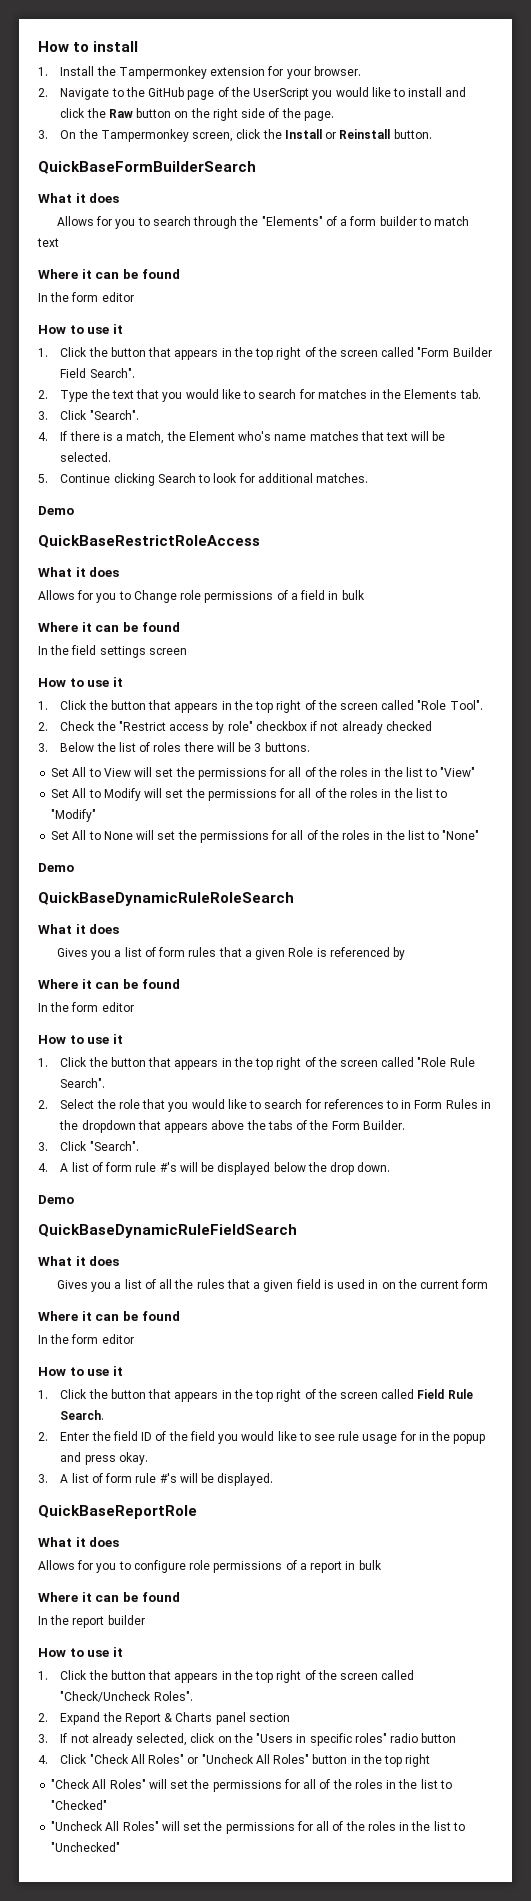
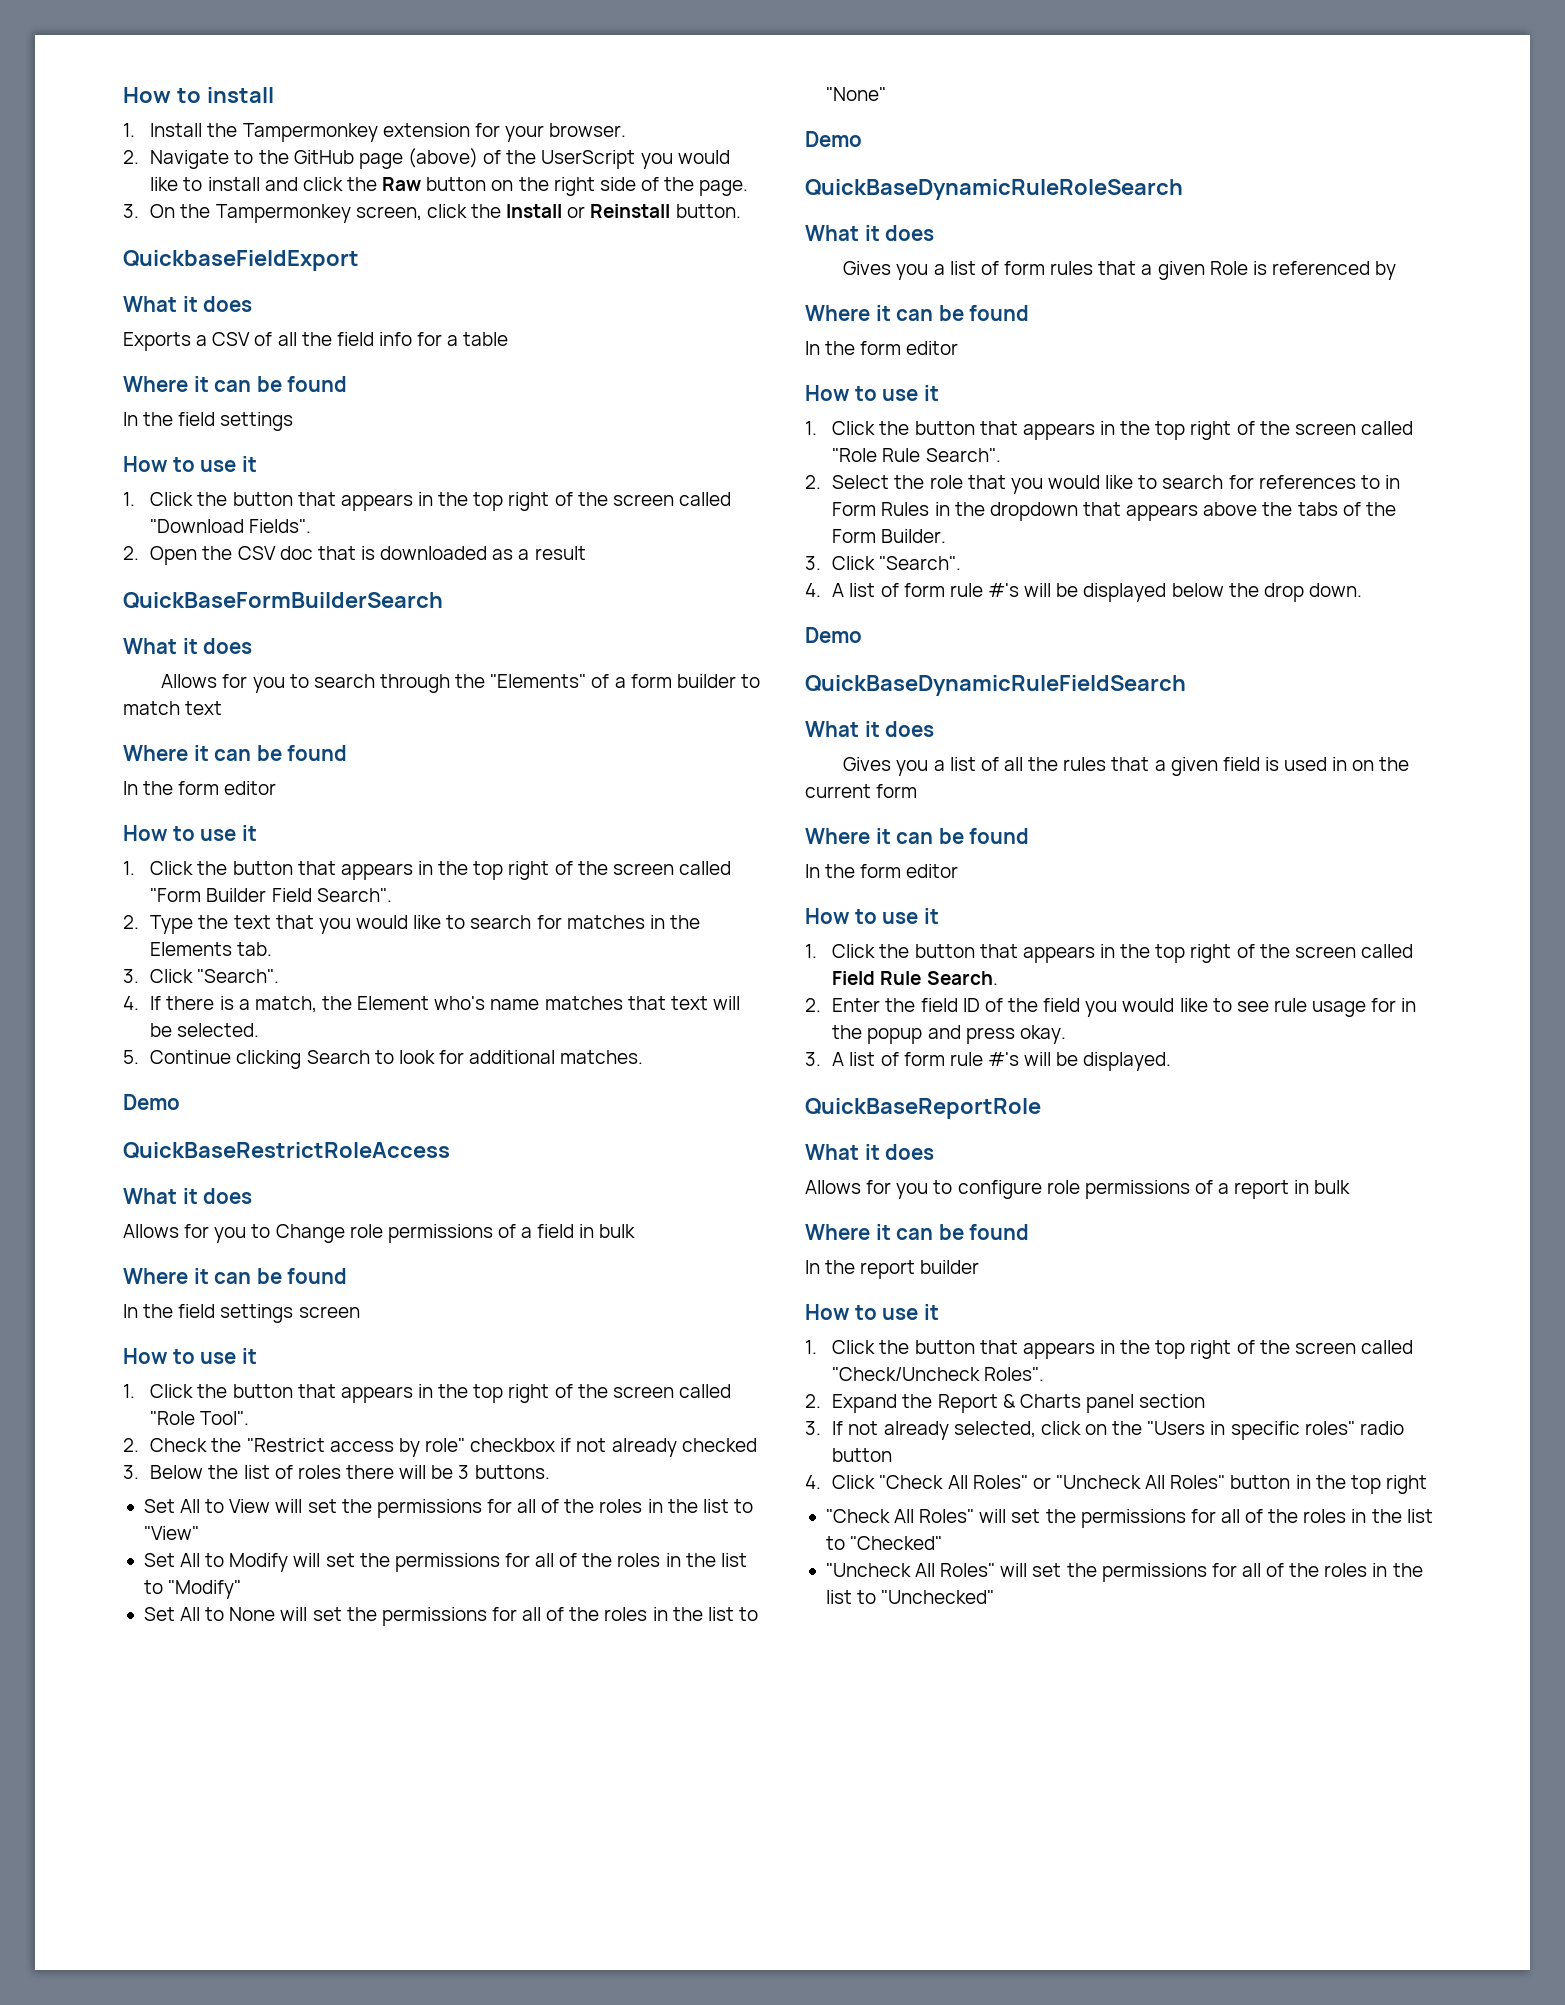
(215, 95) none -> [407,148,478,168] (above)
(432, 134) none -> [123,250,359,271] [123,296,253,312] [123,332,509,351] [123,376,348,392] [123,412,294,431] [123,456,257,472] [123,492,731,511] [150,519,312,533] [123,546,586,565] // QuickbaseFieldExport // What it does // Exports a CSV of all the field info for a table // Where it can be found // In the field settings // How to use it // 1. Click the button that appears in the top right of the screen called "Download Fields". // 2. Open the CSV doc that is downloaded as a result

